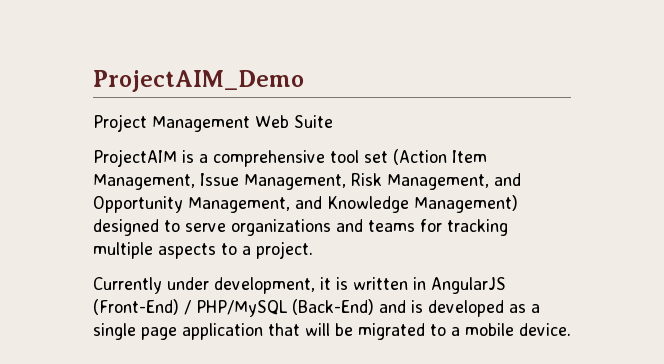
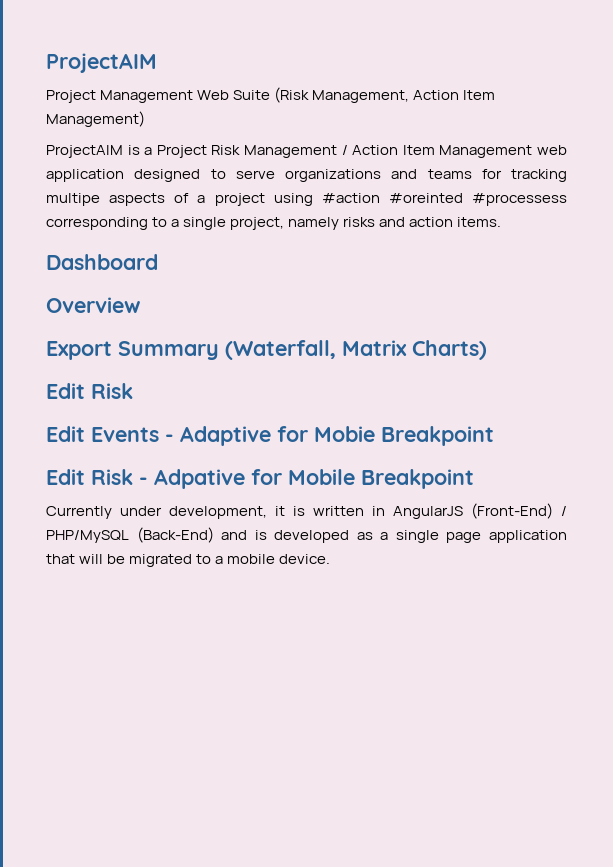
[93,70,304,92] ProjectAIM_Demo -> [46,53,157,73] ProjectAIM
[93,149,487,167] [93,173,521,190] [93,195,518,213] // ProjectAIM is a comprehensive tool set (Action Item Management, Issue Management, Risk Management, and Opportunity Management, and Knowledge Management) -> [274,87,496,103] [46,111,145,127] [46,145,568,158] [46,169,124,182] (Risk Management, Action Item Management) // ProjectAIM is a Project Risk Management / Action Item Management web application
[93,241,313,259] multiple aspects to a project. -> [46,193,567,206] [46,217,502,230] [46,254,158,270] [46,297,141,313] [46,340,487,360] [46,383,133,399] [46,426,494,446] [46,469,474,489] multipe aspects of a project using #action #oreinted #processess corresponding to a single project, namely risks and action items. // Dashboard // Overview // Export Summary (Waterfall, Matrix Charts) // Edit Risk // Edit Events - Adaptive for Mobie Breakpoint // Edit Risk - Adpative for Mobile Breakpoint

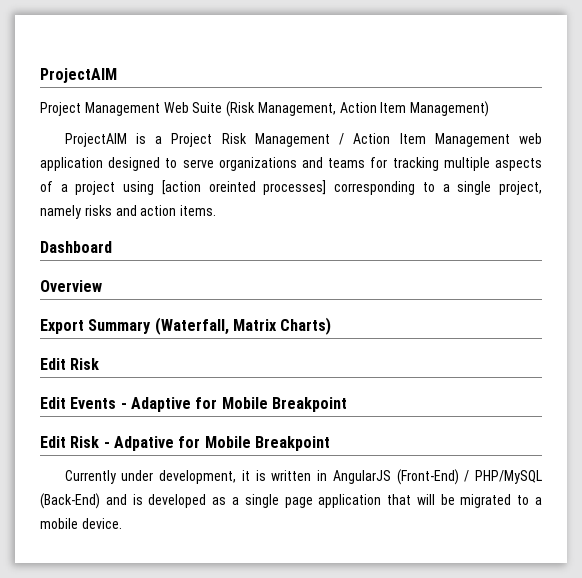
[46,193,100,206] multipe -> [443,157,490,171] multiple
[321,193,567,206] #action #oreinted #processess -> [161,180,327,195] [action oreinted processes]
[314,426,375,442] Mobie -> [221,397,268,409] Mobile

